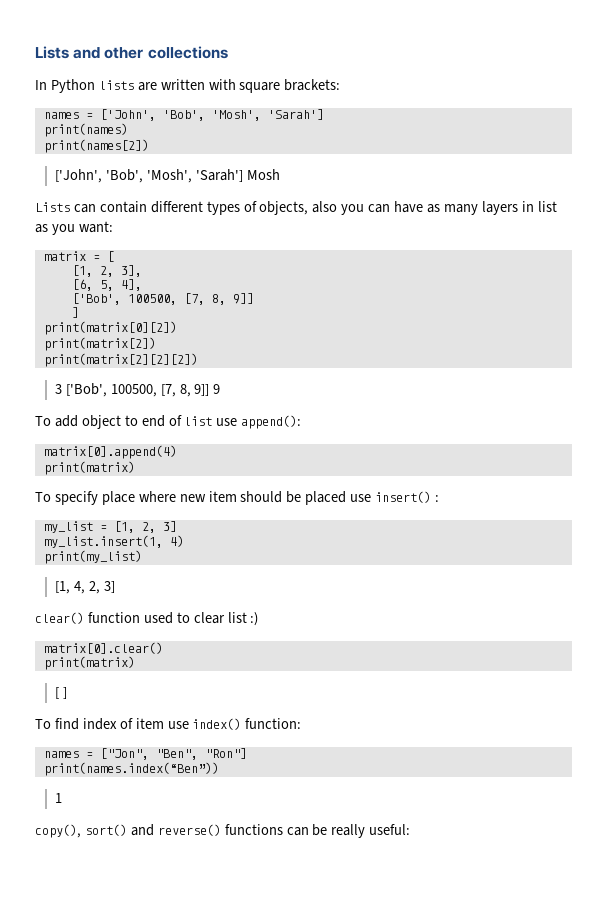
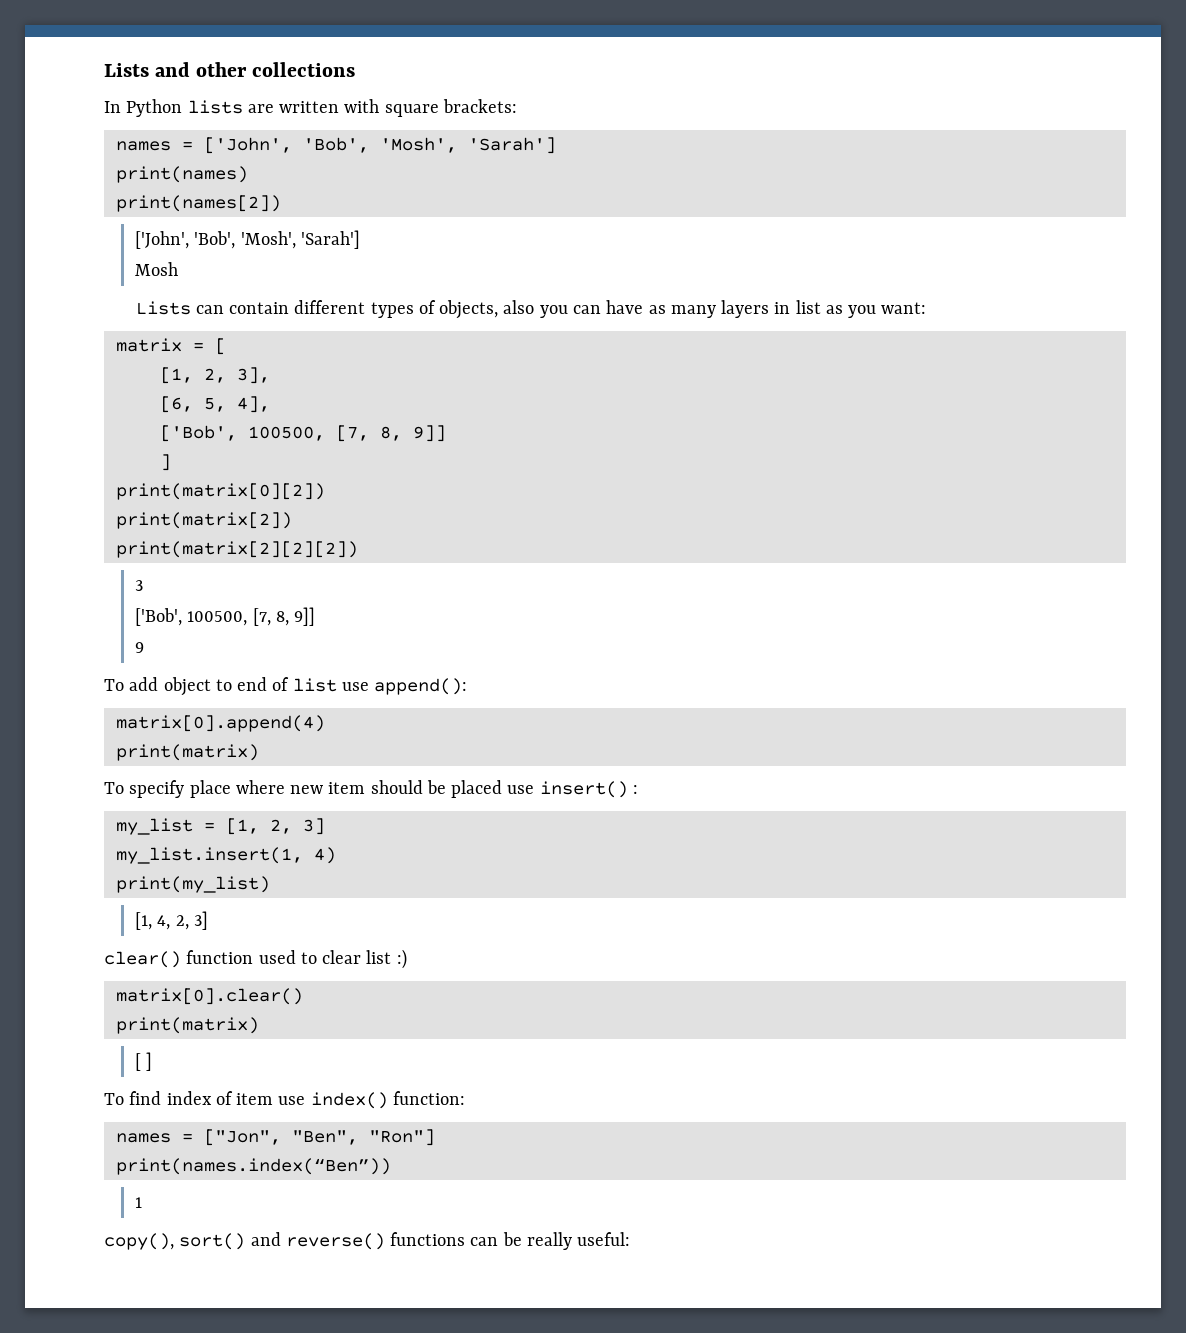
(243, 175) none -> (360, 239) //
[65,383,210,397] ['Bob', 100500, [7, 8, 9]] -> [135,607,316,626] // ['Bob', 100500, [7, 8, 9]] //

